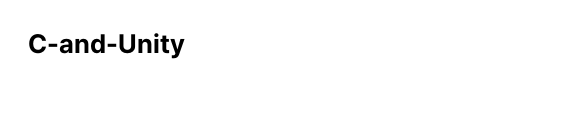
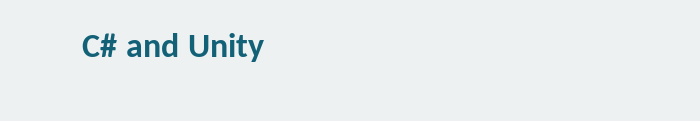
[28,33,185,59] C-and-Unity -> [82,33,265,62] C# and Unity

